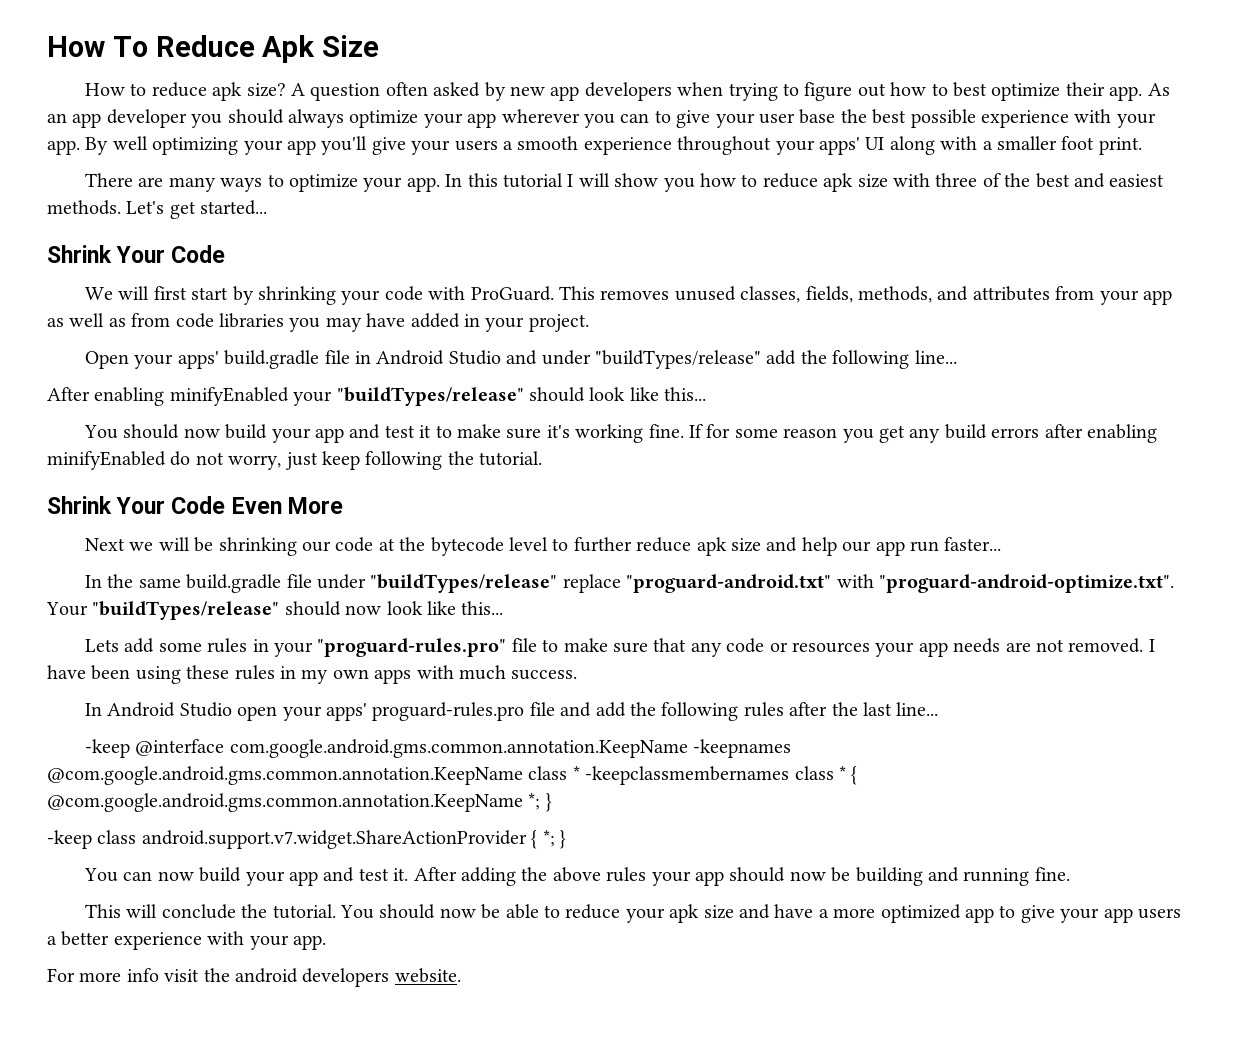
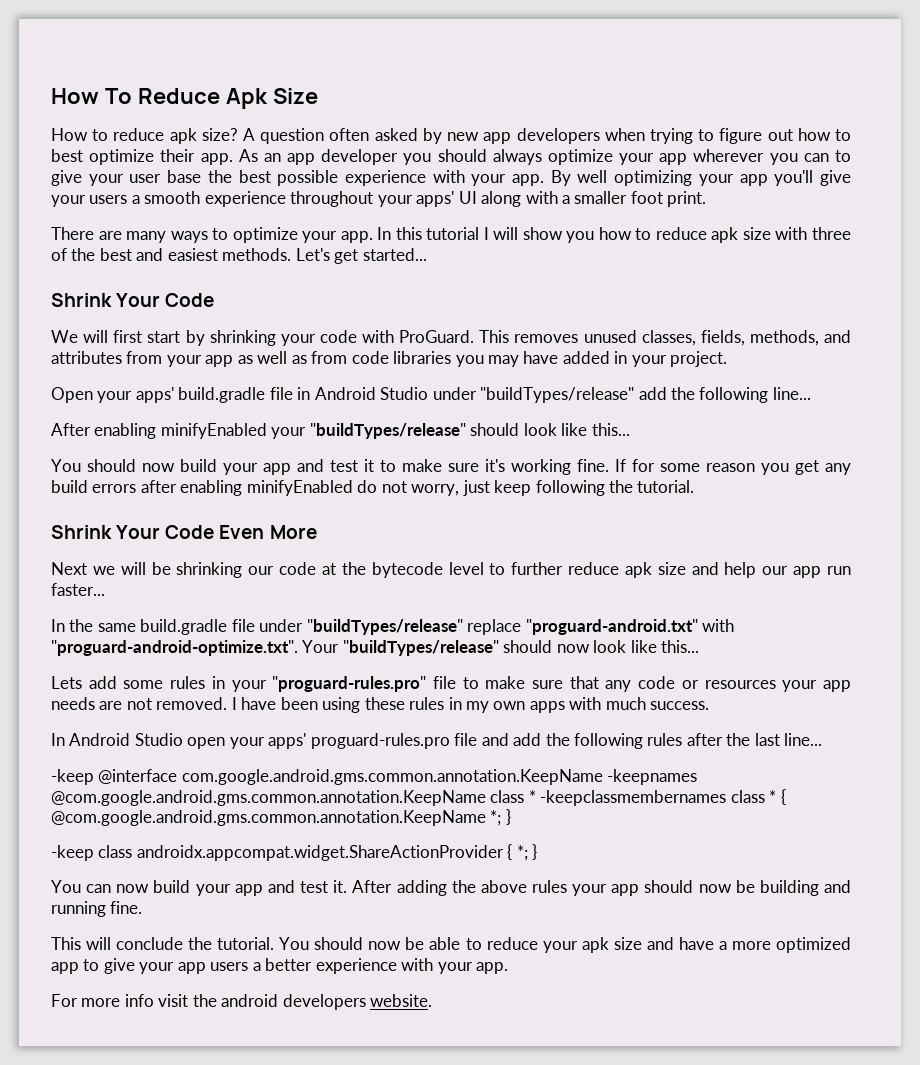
[506,350,538,365] and -> (429, 393) none
[141,830,527,849] android.support.v7.widget.ShareActionProvider -> [136,845,504,861] androidx.appcompat.widget.ShareActionProvider

